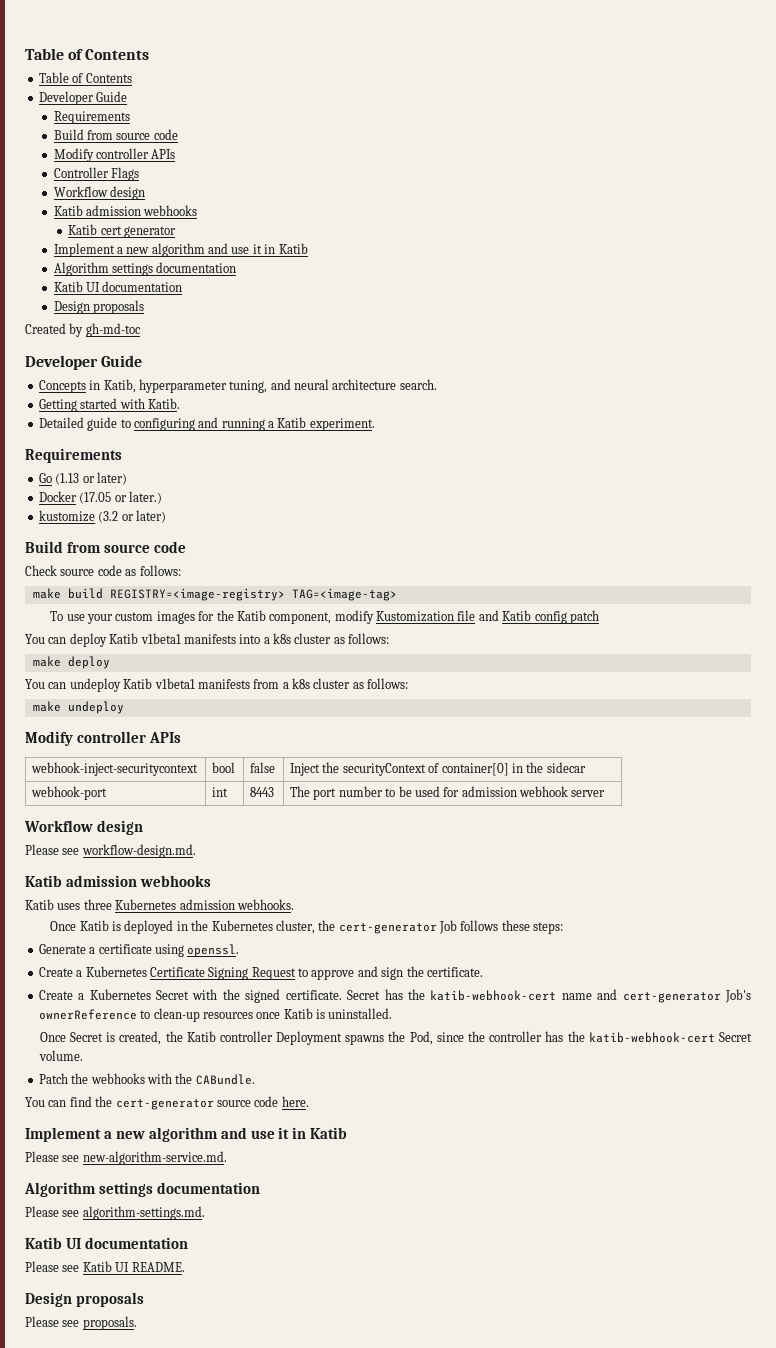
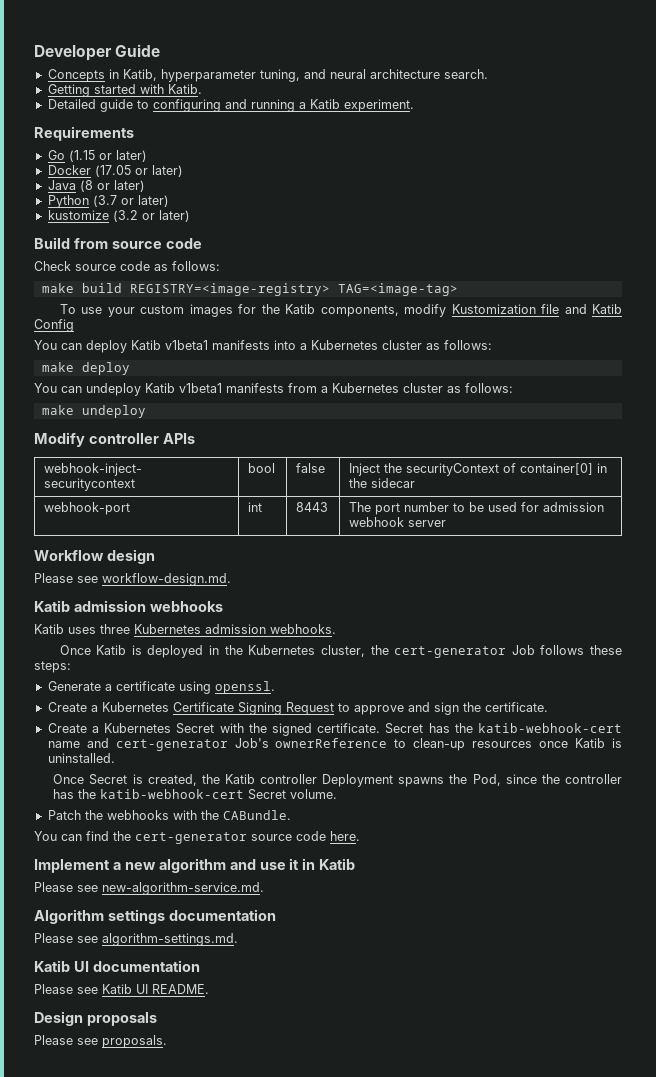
[25,48,150,60] [38,72,132,83] [38,91,128,105] [53,111,130,124] [53,129,178,140] [53,148,176,162] [53,167,139,181] [53,186,145,200] [53,205,198,216] [68,224,177,238] [53,243,308,257] [53,262,237,276] [53,281,183,292] [53,300,144,314] [25,323,141,337] Table of Contents // Table of Contents // Developer Guide // Requirements // Build from source code // Modify controller APIs // Controller Flags // Workflow design // Katib admission webhooks // Katib cert generator // Implement a new algorithm and use it in Katib // Algorithm settings documentation // Katib UI documentation // Design proposals // Created by gh-md-toc // -> (34, 53) none
[55,473,80,485] (1.13 -> [68,150,95,162] (1.15
[128,491,162,504] later.) -> [151,165,183,177] [47,180,145,192] [47,195,169,208] later) // Java (8 or later) // Python (3.7 or later)
[269,612,332,624] component, -> [320,305,399,317] components,
[534,610,599,624] config patch -> [34,319,74,332] Config
[273,633,291,644] k8s -> [311,340,378,350] Kubernetes
[292,678,310,689] k8s -> [332,383,399,393] Kubernetes

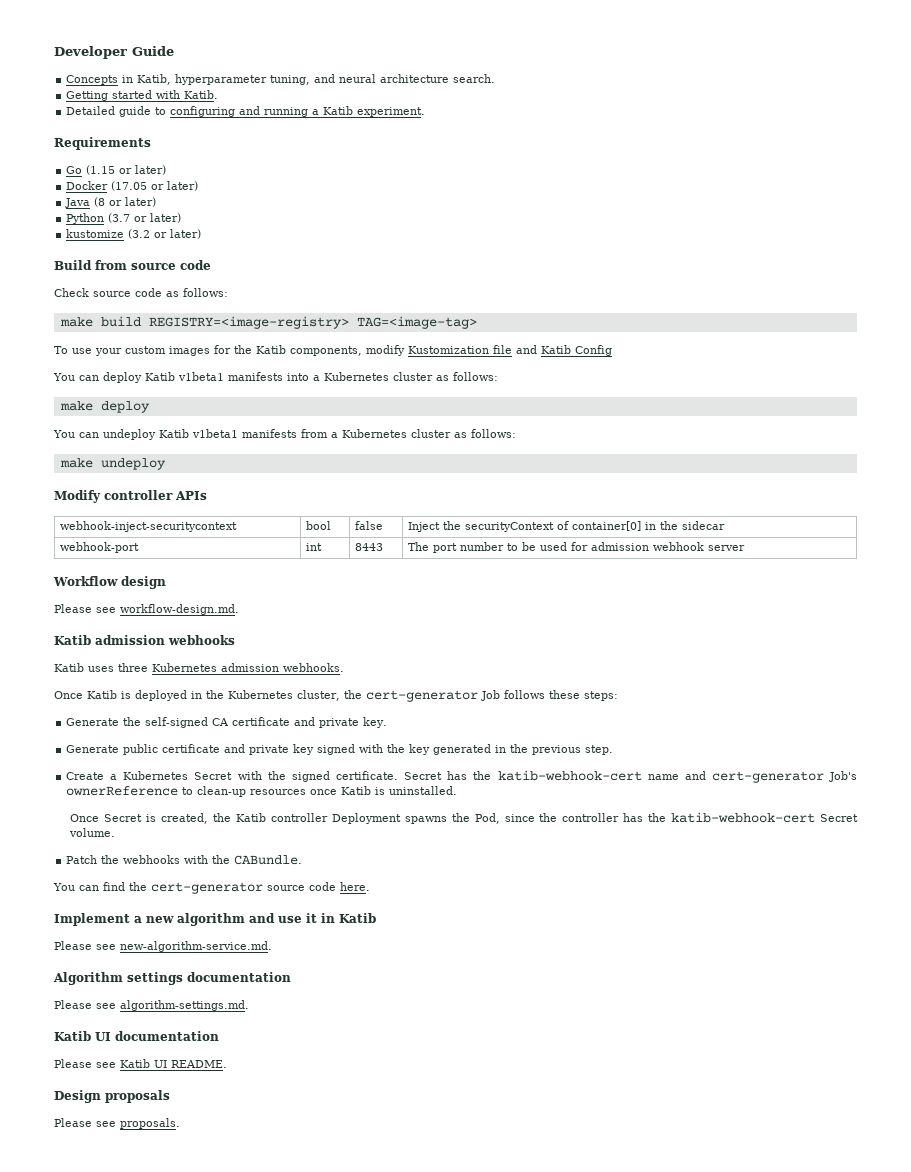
[104,681,275,694] [47,702,548,715] a certificate using openssl. // Create a Kubernetes Certificate Signing Request to approve and sign the certificate. -> [123,717,388,728] [66,744,614,755] the self-signed CA certificate and private key. // Generate public certificate and private key signed with the key generated in the previous step.

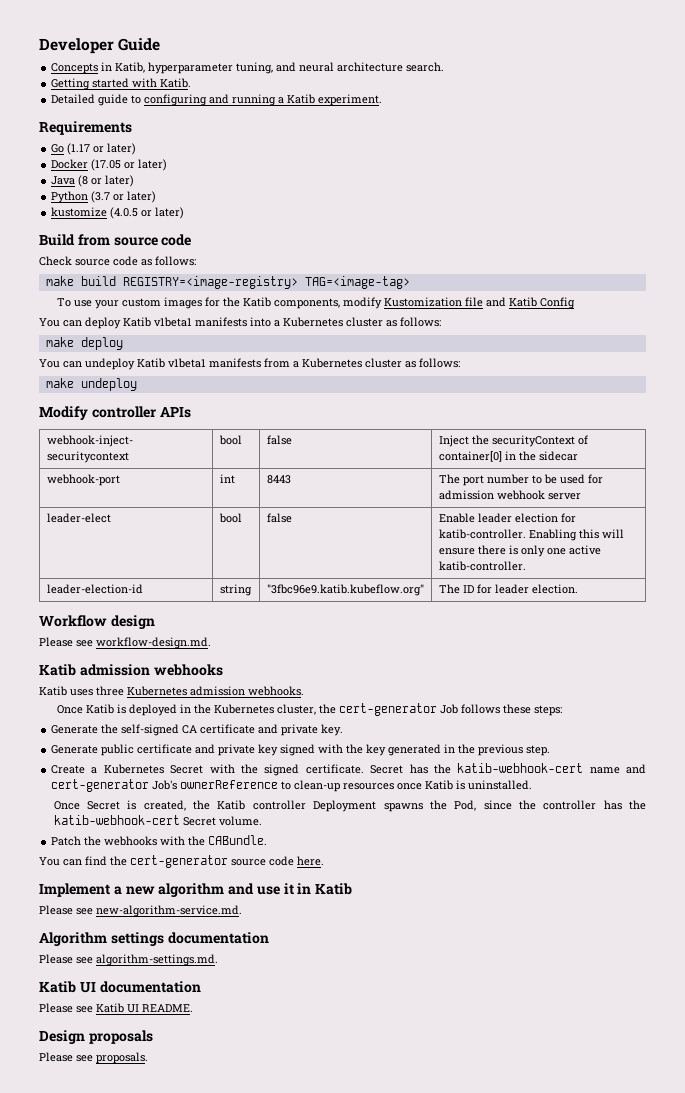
[86,165,116,175] (1.15 -> [67,143,91,155] (1.17
[128,229,151,239] (3.2 -> [110,207,139,219] (4.0.5
(745, 548) none -> [46,513,111,523] [218,513,242,523] [266,513,292,523] [438,513,576,523] [438,529,624,541] [438,545,601,557] [438,561,526,571] [46,584,143,594] [219,584,252,596] [266,584,424,596] [438,584,578,594] // leader-elect | bool | false | Enable leader election for katib-controller. Enabling this will ensure there is only one active katib-controller. // leader-election-id | string | "3fbc96e9.katib.kubeflow.org" | The ID for leader election.

